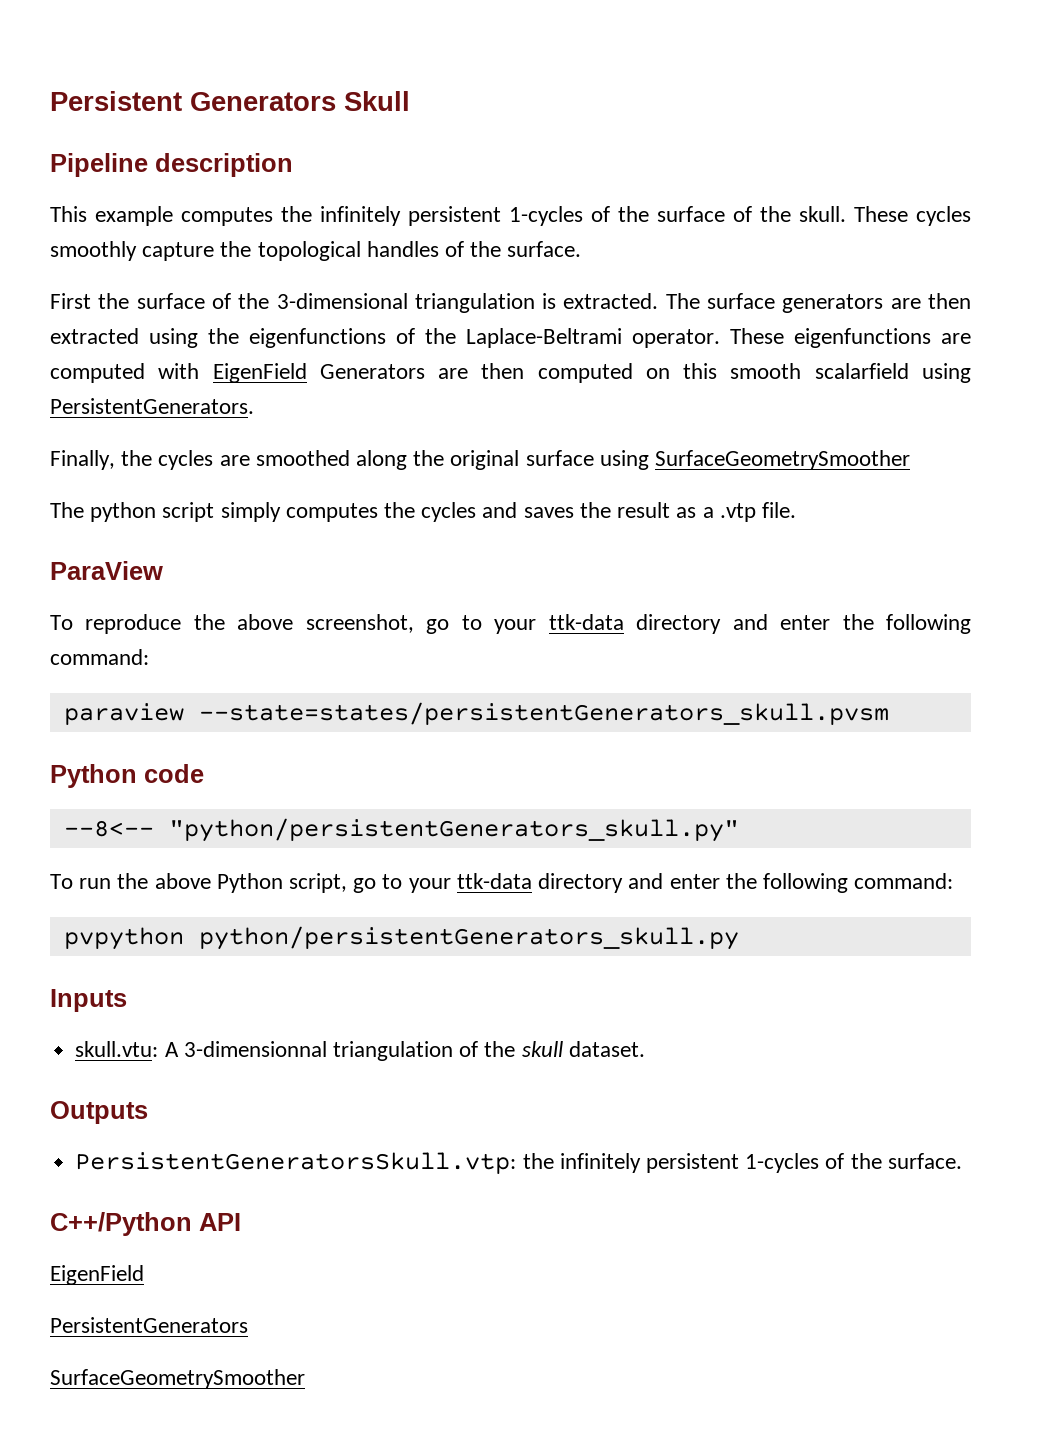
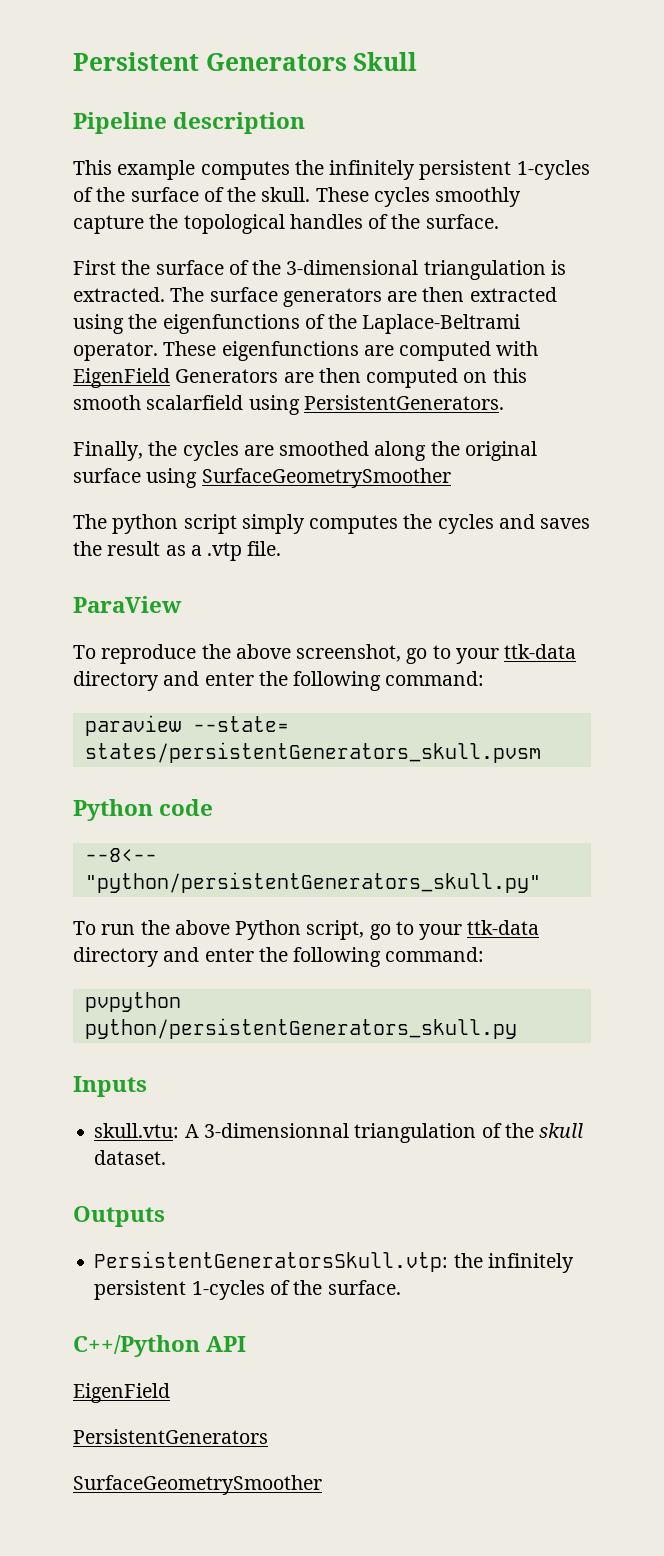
[198,702,889,725] --state=states/persistentGenerators_skull.pvsm -> [192,716,289,732] [84,742,541,763] --state= states/persistentGenerators_skull.pvsm

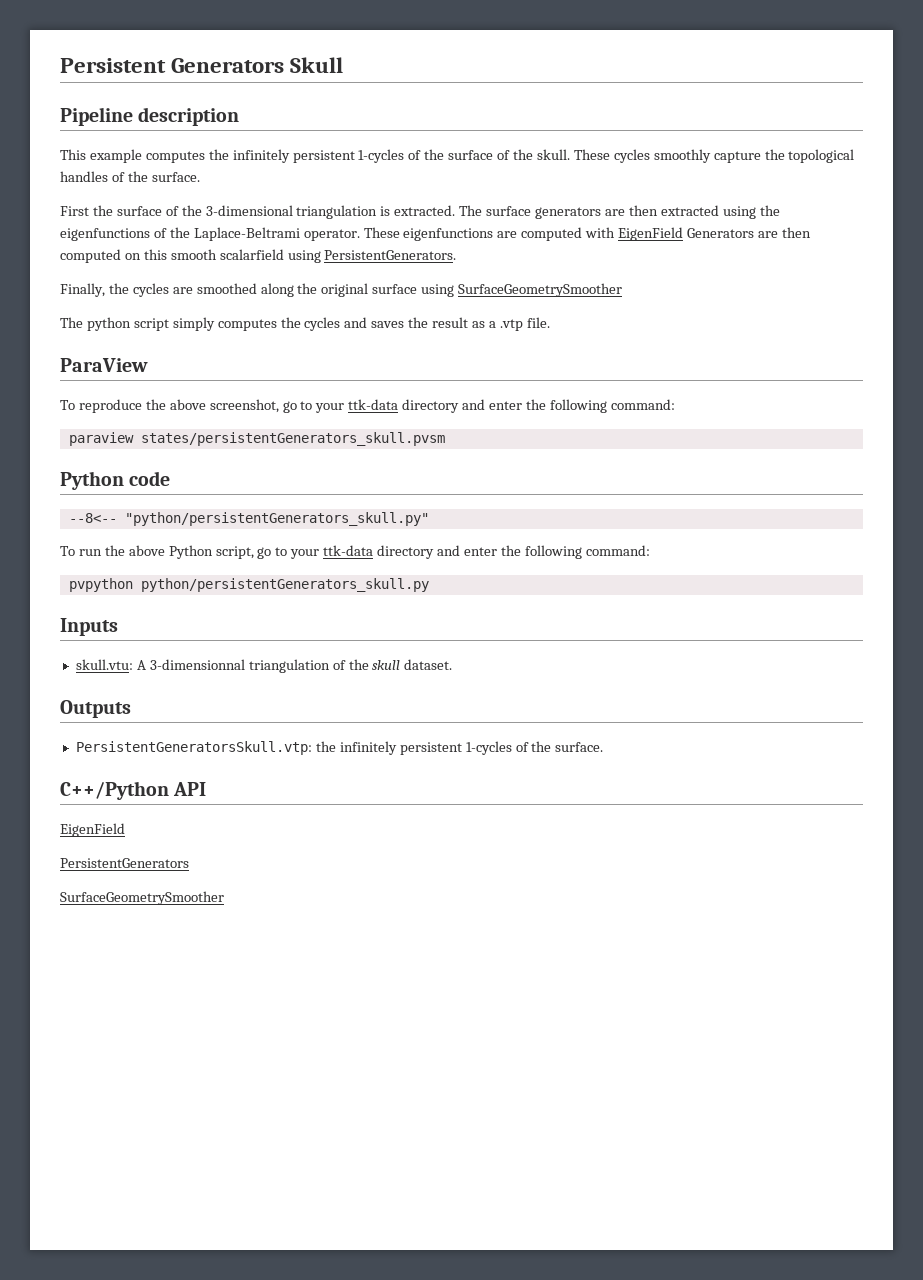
[192,716,289,732] --state= -> (134, 439) none

